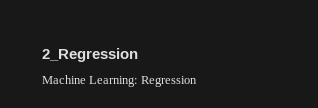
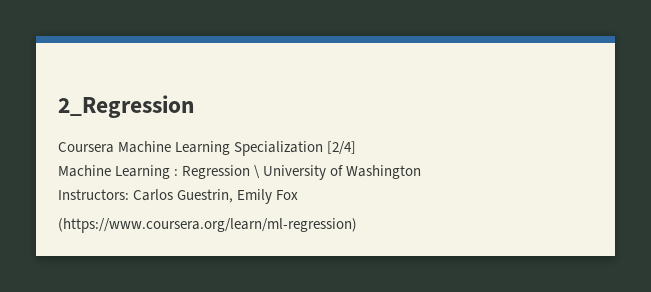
[42,75,197,87] Machine Learning: Regression -> [58,141,357,156] [58,165,422,180] [58,189,299,204] [58,218,357,233] Coursera Machine Learning Specialization [2/4] // Machine Learning : Regression \ University of Washington // Instructors: Carlos Guestrin, Emily Fox // (https://www.coursera.org/learn/ml-regression)

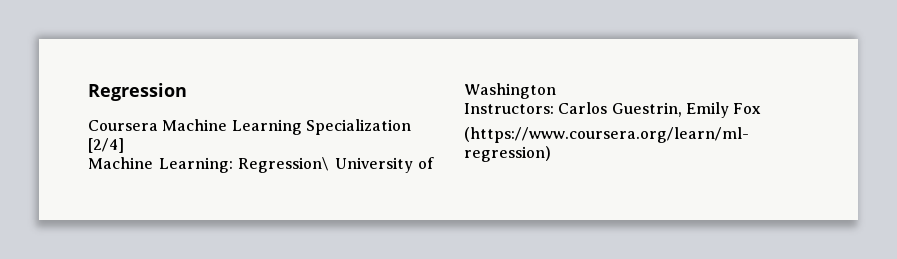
[58,95,194,118] 2_Regression -> [88,83,187,101] Regression
[115,165,261,179] Learning : Regression \ -> [158,157,329,173] Learning: Regression\

